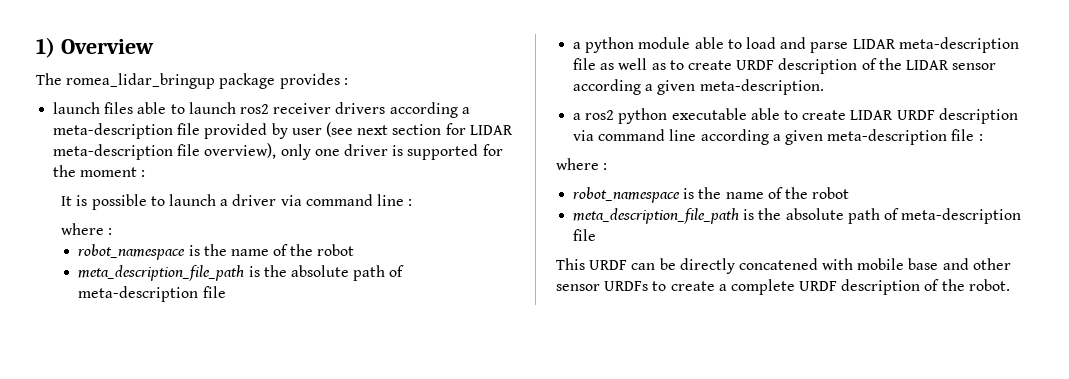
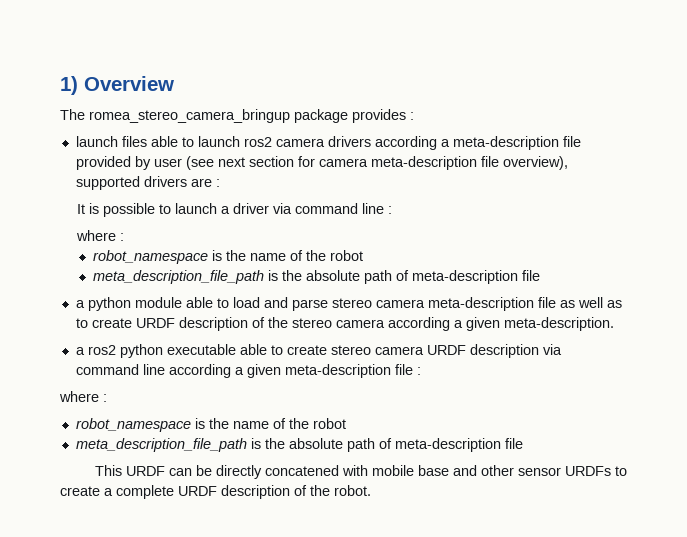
[66,73,216,89] romea_lidar_bringup -> [89,109,290,123] romea_stereo_camera_bringup
[273,103,332,114] receiver -> [275,138,325,147] camera
[469,125,513,135] LIDAR -> [318,158,368,167] camera
[280,144,503,160] [53,165,138,177] only one driver is supported for the moment -> [75,176,212,190] supported drivers are
[852,39,896,49] LIDAR -> [331,298,425,308] stereo camera
[905,60,997,70] LIDAR sensor -> [291,318,385,328] stereo camera
[850,110,894,120] LIDAR -> [330,345,424,355] stereo camera

